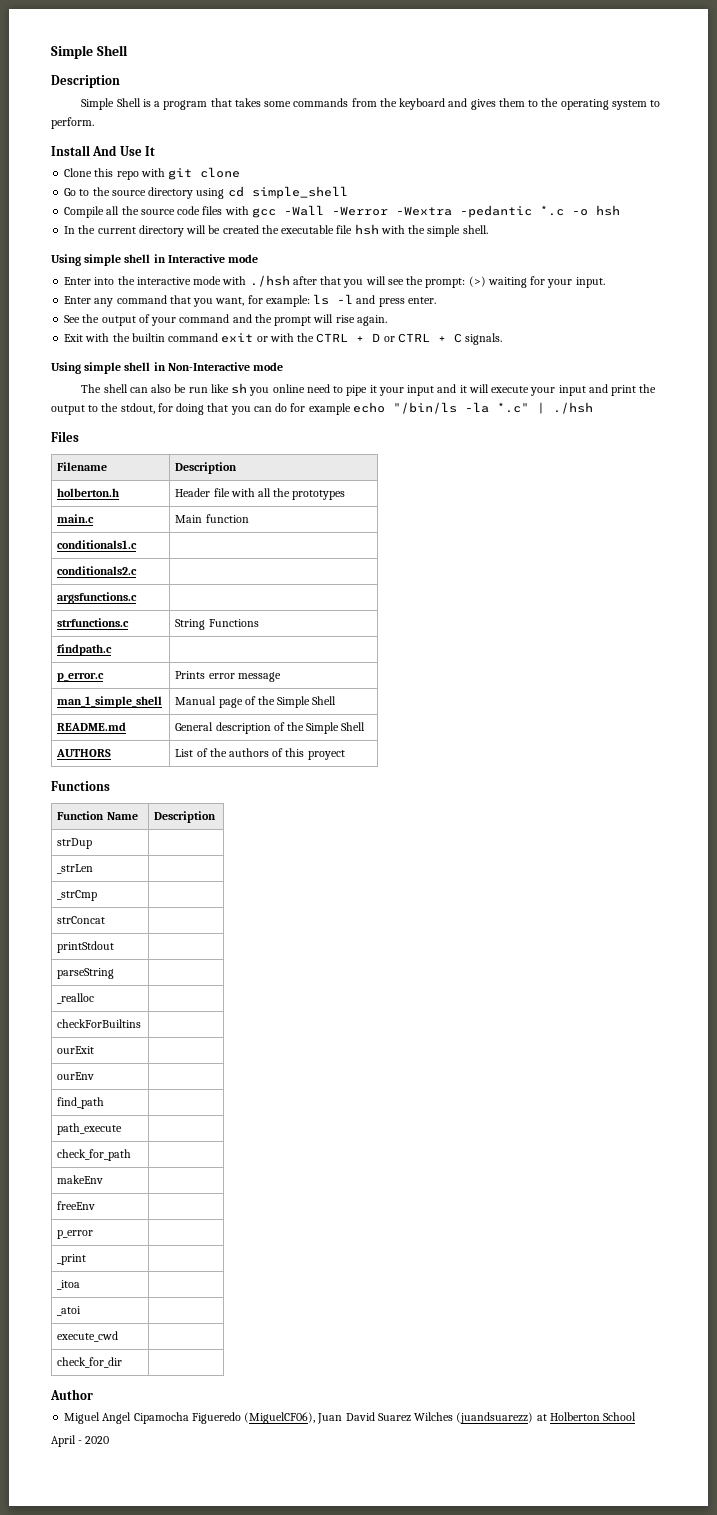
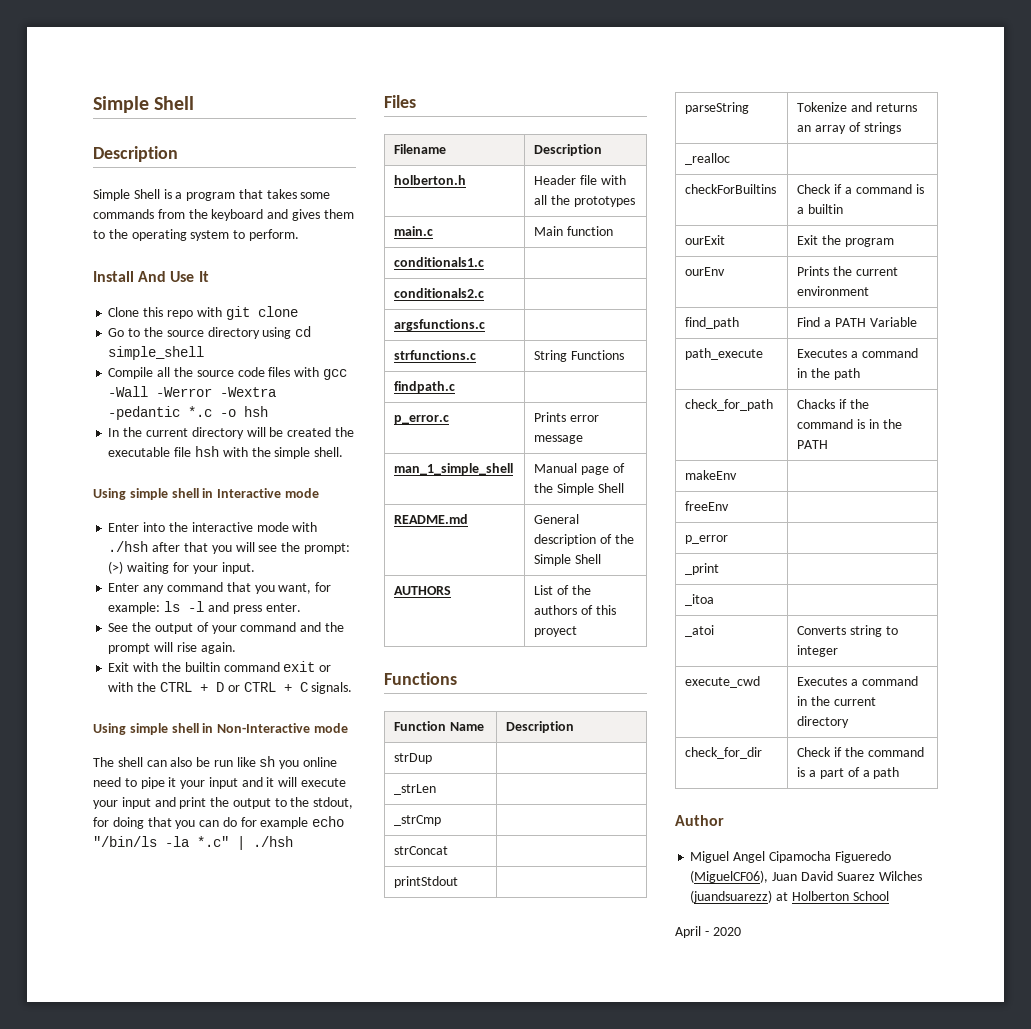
[57,993,95,1004] [57,1019,142,1028] [57,1046,95,1054] [57,1072,95,1080] [57,1097,105,1109] [57,1123,123,1135] [57,1149,132,1161] // _realloc | // checkForBuiltins | // ourExit | // ourEnv | // find_path | // path_execute | // check_for_path | -> [797,102,917,112] [797,122,901,134] [685,153,731,165] [685,184,777,194] [797,184,924,194] [797,204,844,214] [685,235,726,245] [797,235,894,247] [685,267,726,276] [797,266,898,276] [797,286,870,296] [685,317,740,329] [797,317,917,327] [685,348,764,360] [797,348,918,358] [797,368,860,380] [685,399,774,411] [797,399,869,409] [797,419,902,429] [797,440,829,449] Tokenize and returns an array of strings // _realloc | // checkForBuiltins | Check if a command is a builtin // ourExit | Exit the program // ourEnv | Prints the current environment // find_path | Find a PATH Variable // path_execute | Executes a command in the path // check_for_path | Chacks if the command is in the PATH
[57,1331,119,1342] [57,1357,123,1368] // execute_cwd | // check_for_dir | -> [797,625,898,637] [797,645,839,657] [685,676,761,688] [797,676,918,686] [797,696,876,706] [797,716,850,728] [685,747,763,759] [797,747,924,757] [797,767,900,779] Converts string to integer // execute_cwd | Executes a command in the current directory // check_for_dir | Check if the command is a part of a path

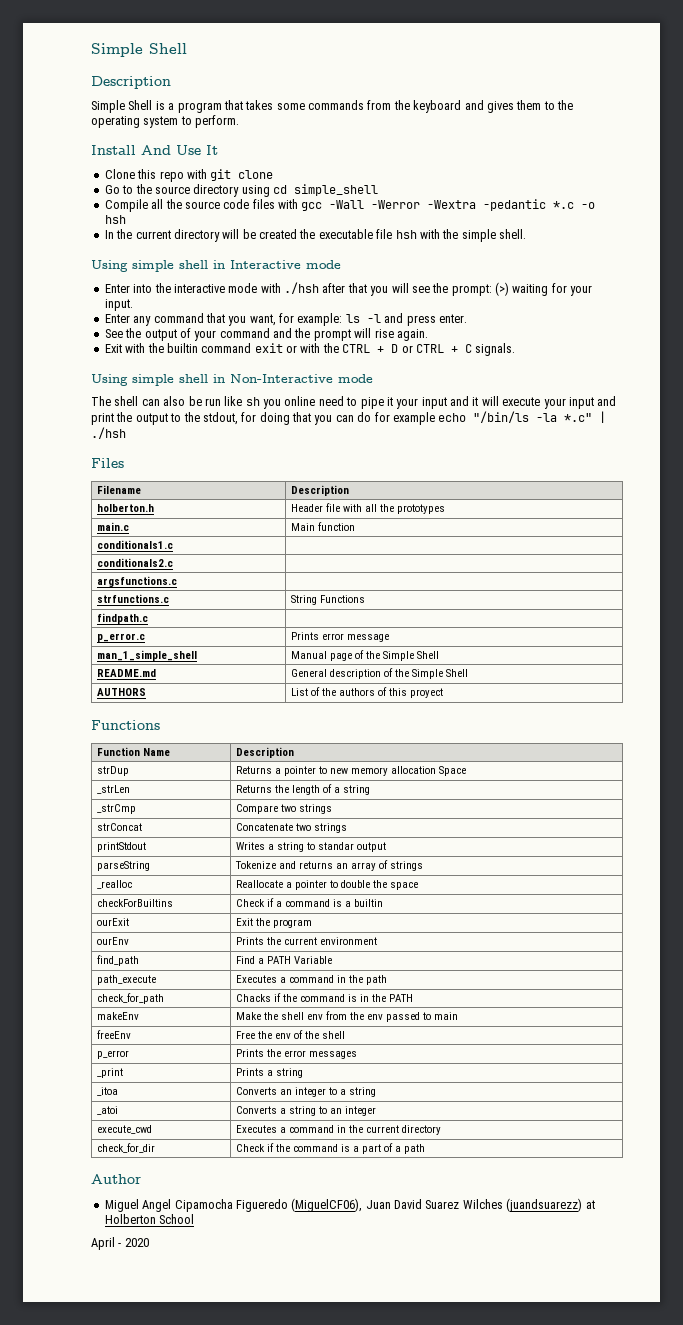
[394,784,437,795] [394,815,442,826] [394,846,449,855] [394,876,459,888] // _strLen | // _strCmp | // strConcat | // printStdout | -> [235,766,466,776] [96,785,130,794] [235,784,370,795] [96,804,136,814] [235,804,332,814] [96,823,142,831] [235,823,347,833] [96,842,146,852] [235,842,386,852] Returns a pointer to new memory allocation Space // _strLen | Returns the length of a string // _strCmp | Compare two strings // strConcat | Concatenate two strings // printStdout | Writes a string to standar output
(731, 159) none -> [235,880,418,890] Reallocate a pointer to double the space
[685,501,730,511] [685,535,729,544] [685,563,720,575] [685,594,715,606] // freeEnv | // p_error | // _print | // _itoa | -> [235,1011,458,1022] [96,1030,131,1039] [235,1030,345,1039] [96,1050,129,1059] [235,1049,357,1059] [96,1068,123,1078] [235,1068,303,1078] [96,1087,118,1096] [235,1087,376,1097] Make the shell env from the env passed to main // freeEnv | Free the env of the shell // p_error | Prints the error messages // _print | Prints a string // _itoa | Converts an integer to a string
[850,625,898,637] string to -> [279,1106,342,1116] a string to an

